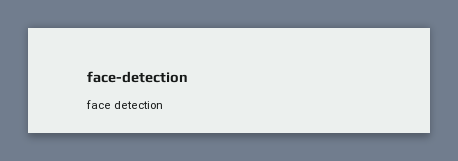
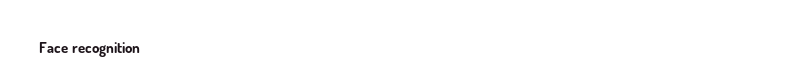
[87,71,188,83] [86,100,164,109] face-detection // face detection -> [39,42,141,57] Face recognition

